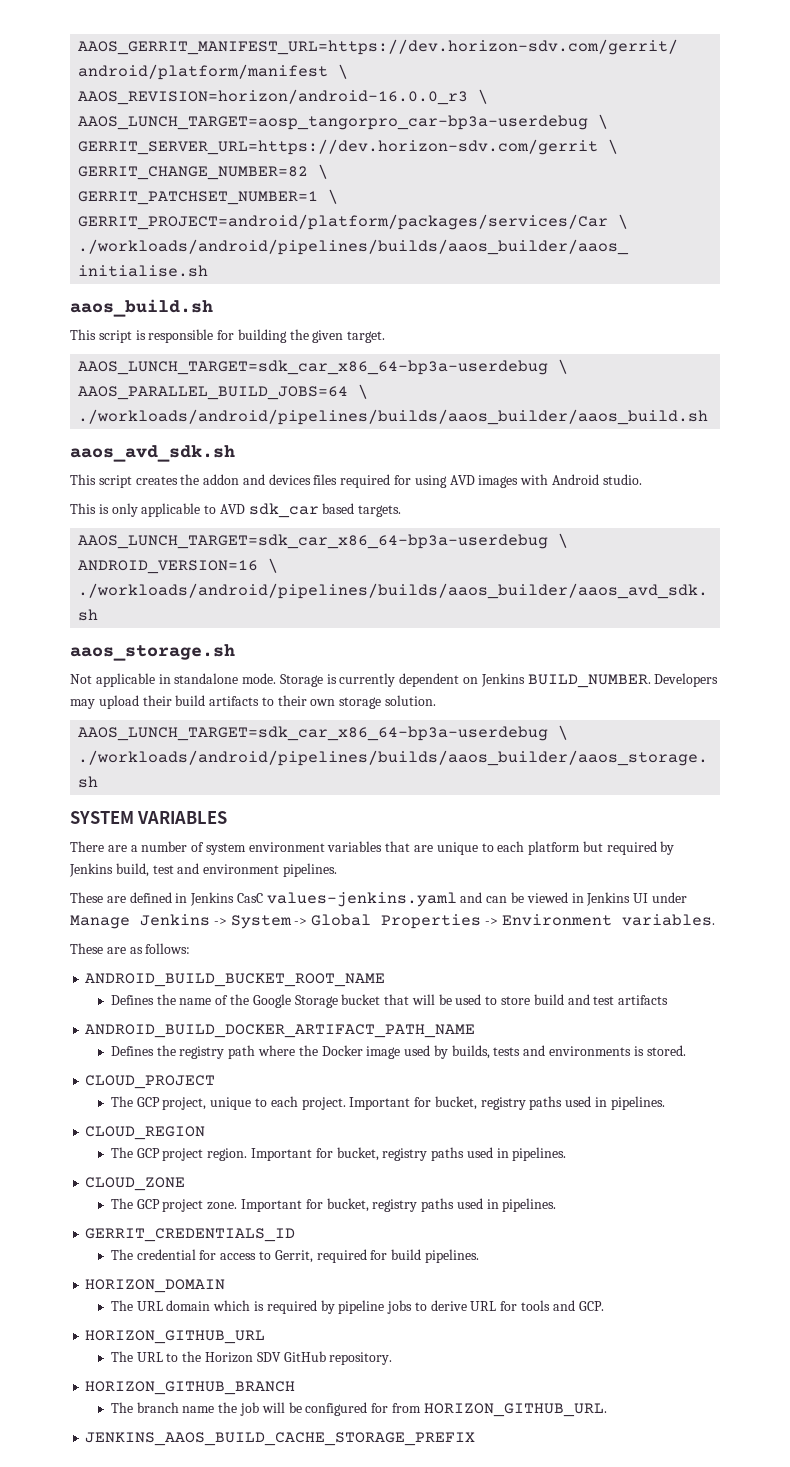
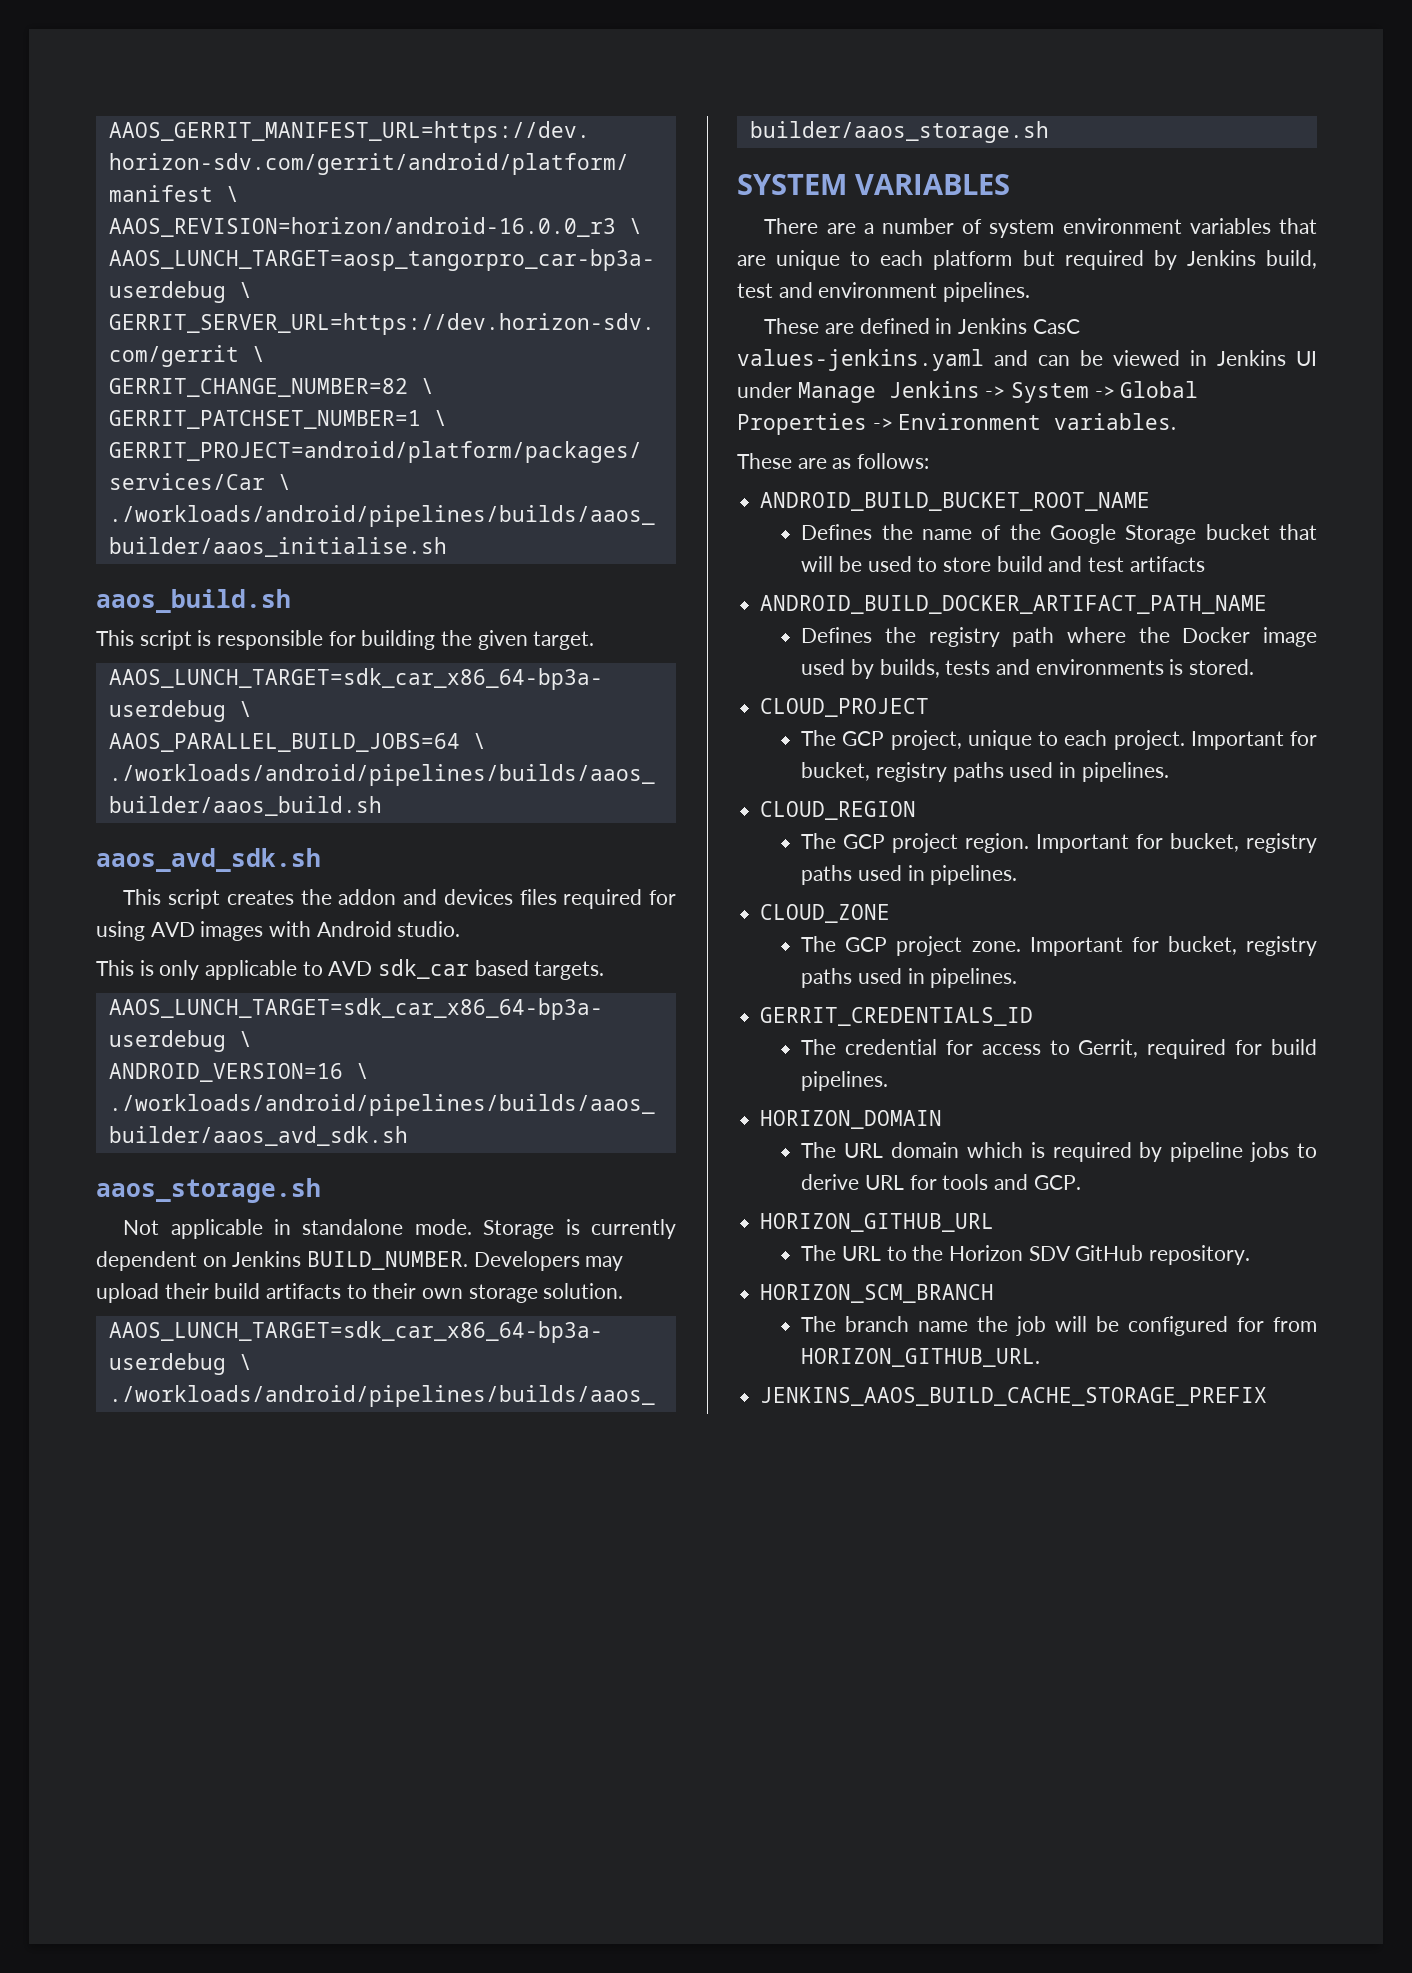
[85,1381,296,1395] HORIZON_GITHUB_BRANCH -> [760,1284,995,1303] HORIZON_SCM_BRANCH

